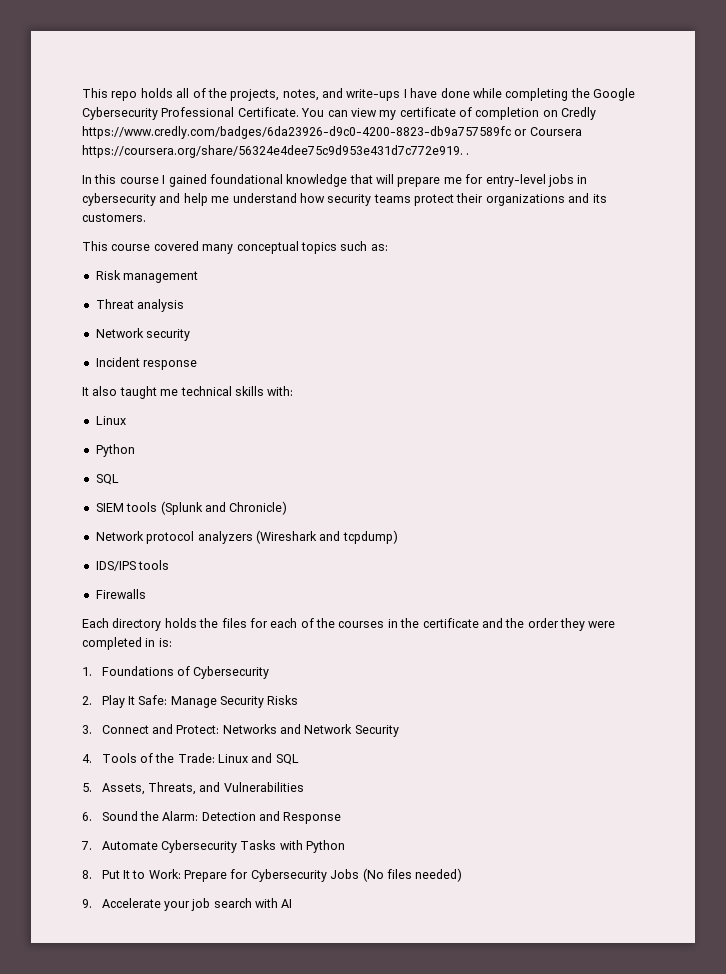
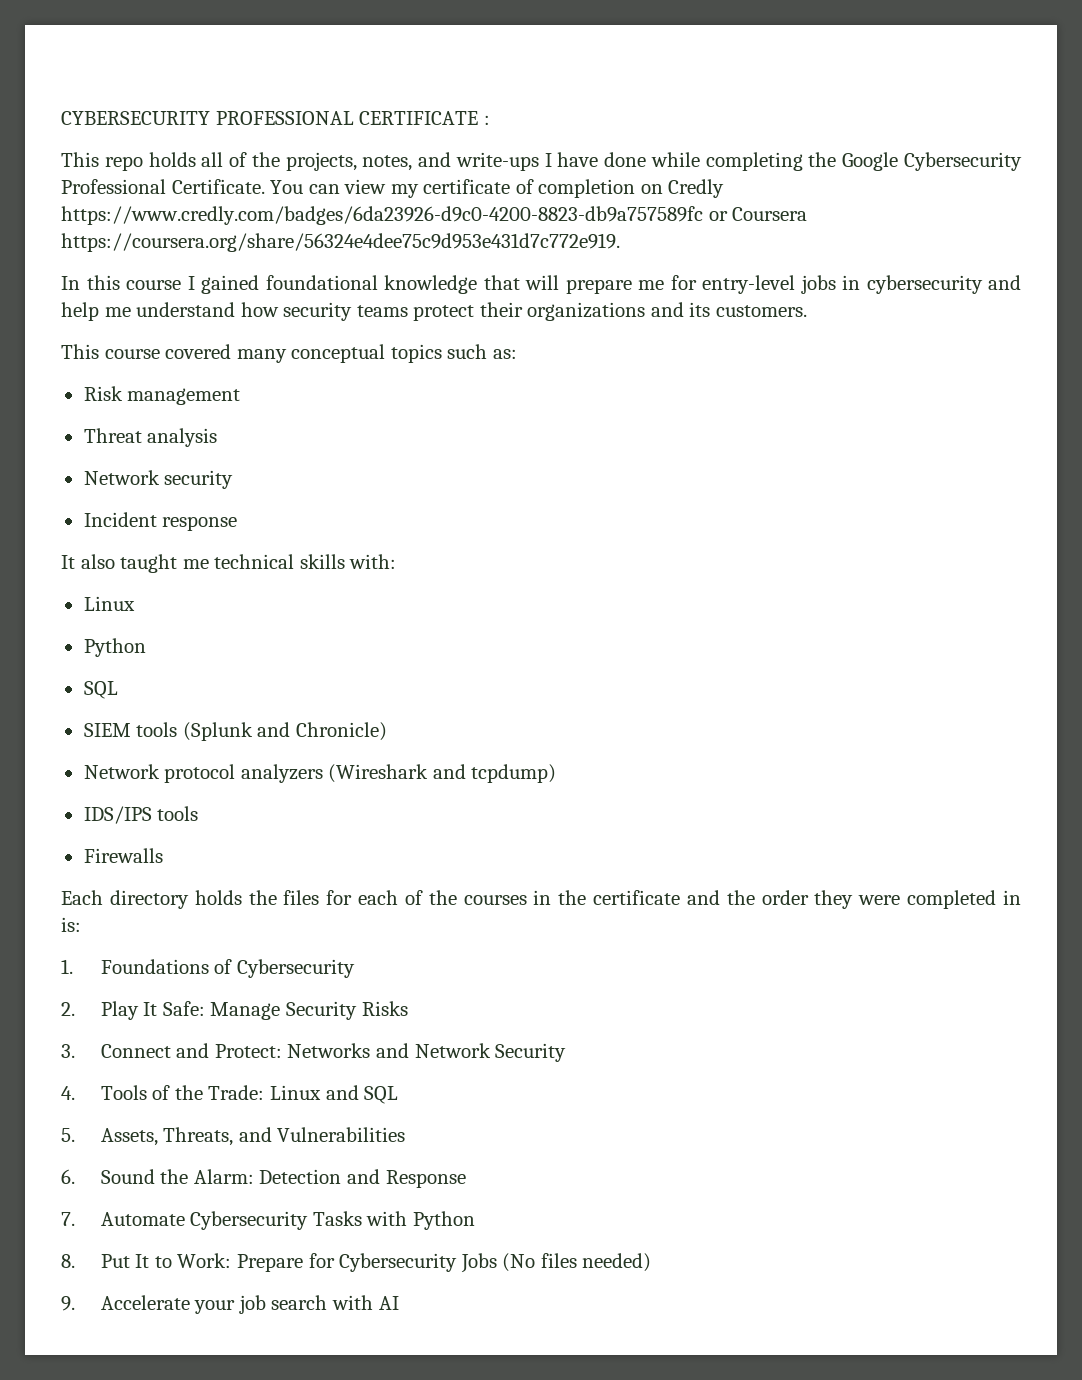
(82, 93) none -> [61,111,490,125] CYBERSECURITY PROFESSIONAL CERTIFICATE : //
[466,153,470,155] . -> (620, 242) none

